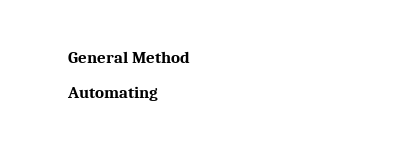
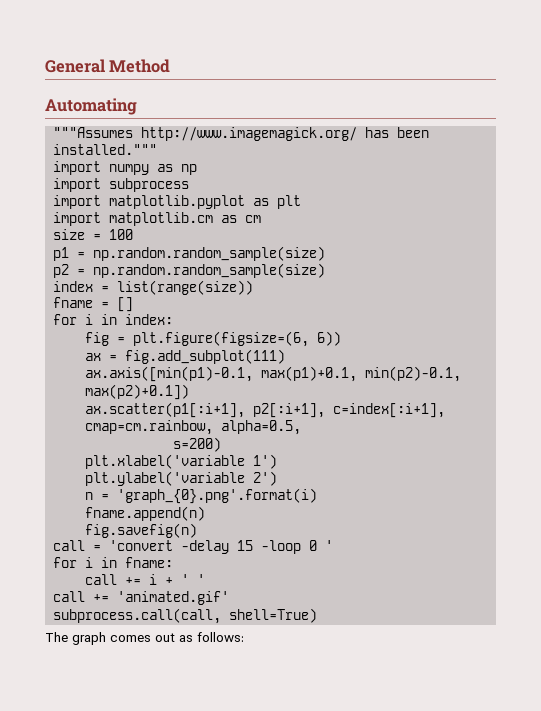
(158, 93) none -> [53,127,430,141] [53,144,158,155] [53,161,198,175] [53,178,190,192] [53,195,302,209] [53,212,262,226] [53,229,134,240] [53,246,326,261] [53,263,326,278] [53,280,254,295] [53,297,134,312] [53,314,174,325] [85,331,342,347] [85,349,286,364] [85,366,462,382] [85,384,190,400] [85,402,446,418] [85,420,302,435] [173,437,222,452] [85,454,278,469] [85,471,278,486] [85,488,318,504] [85,506,206,521] [85,523,198,538] [53,540,334,554] [53,557,174,568] [85,574,206,585] [53,591,230,605] [53,608,318,624] [45,632,244,645] // """Assumes http://www.imagemagick.org/ has been installed.""" // import numpy as np // import subprocess // import matplotlib.pyplot as plt // import matplotlib.cm as cm // size = 100 // p1 = np.random.random_sample(size) // p2 = np.random.random_sample(size) // index = list(range(size)) // fname = [] // for i in index: // fig = plt.figure(figsize=(6, 6)) // ax = fig.add_subplot(111) // ax.axis([min(p1)-0.1, max(p1)+0.1, min(p2)-0.1, max(p2)+0.1]) // ax.scatter(p1[:i+1], p2[:i+1], c=index[:i+1], cmap=cm.rainbow, alpha=0.5, // s=200) // plt.xlabel('variable 1') // plt.ylabel('variable 2') // n = 'graph_{0}.png'.format(i) // fname.append(n) // fig.savefig(n) // call = 'convert -delay 15 -loop 0 ' // for i in fname: // call += i + ' ' // call += 'animated.gif' // subprocess.call(call, shell=True) // The graph comes out as follows:

